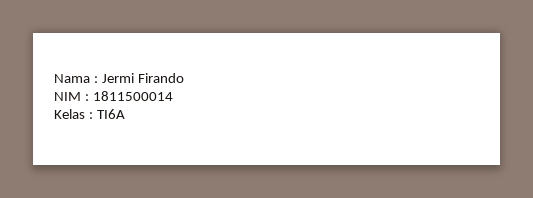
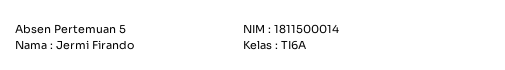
(54, 78) none -> [15,24,126,34] Absen Pertemuan 5 //

